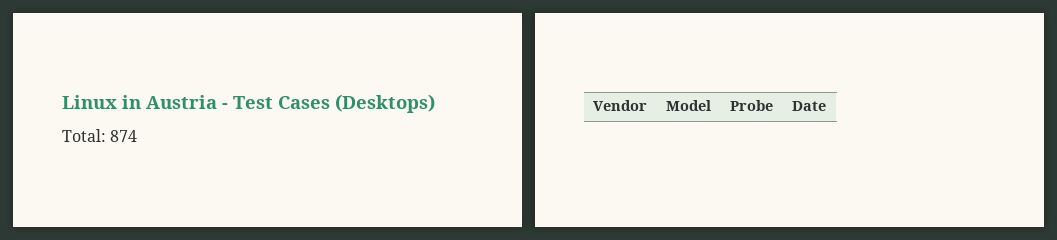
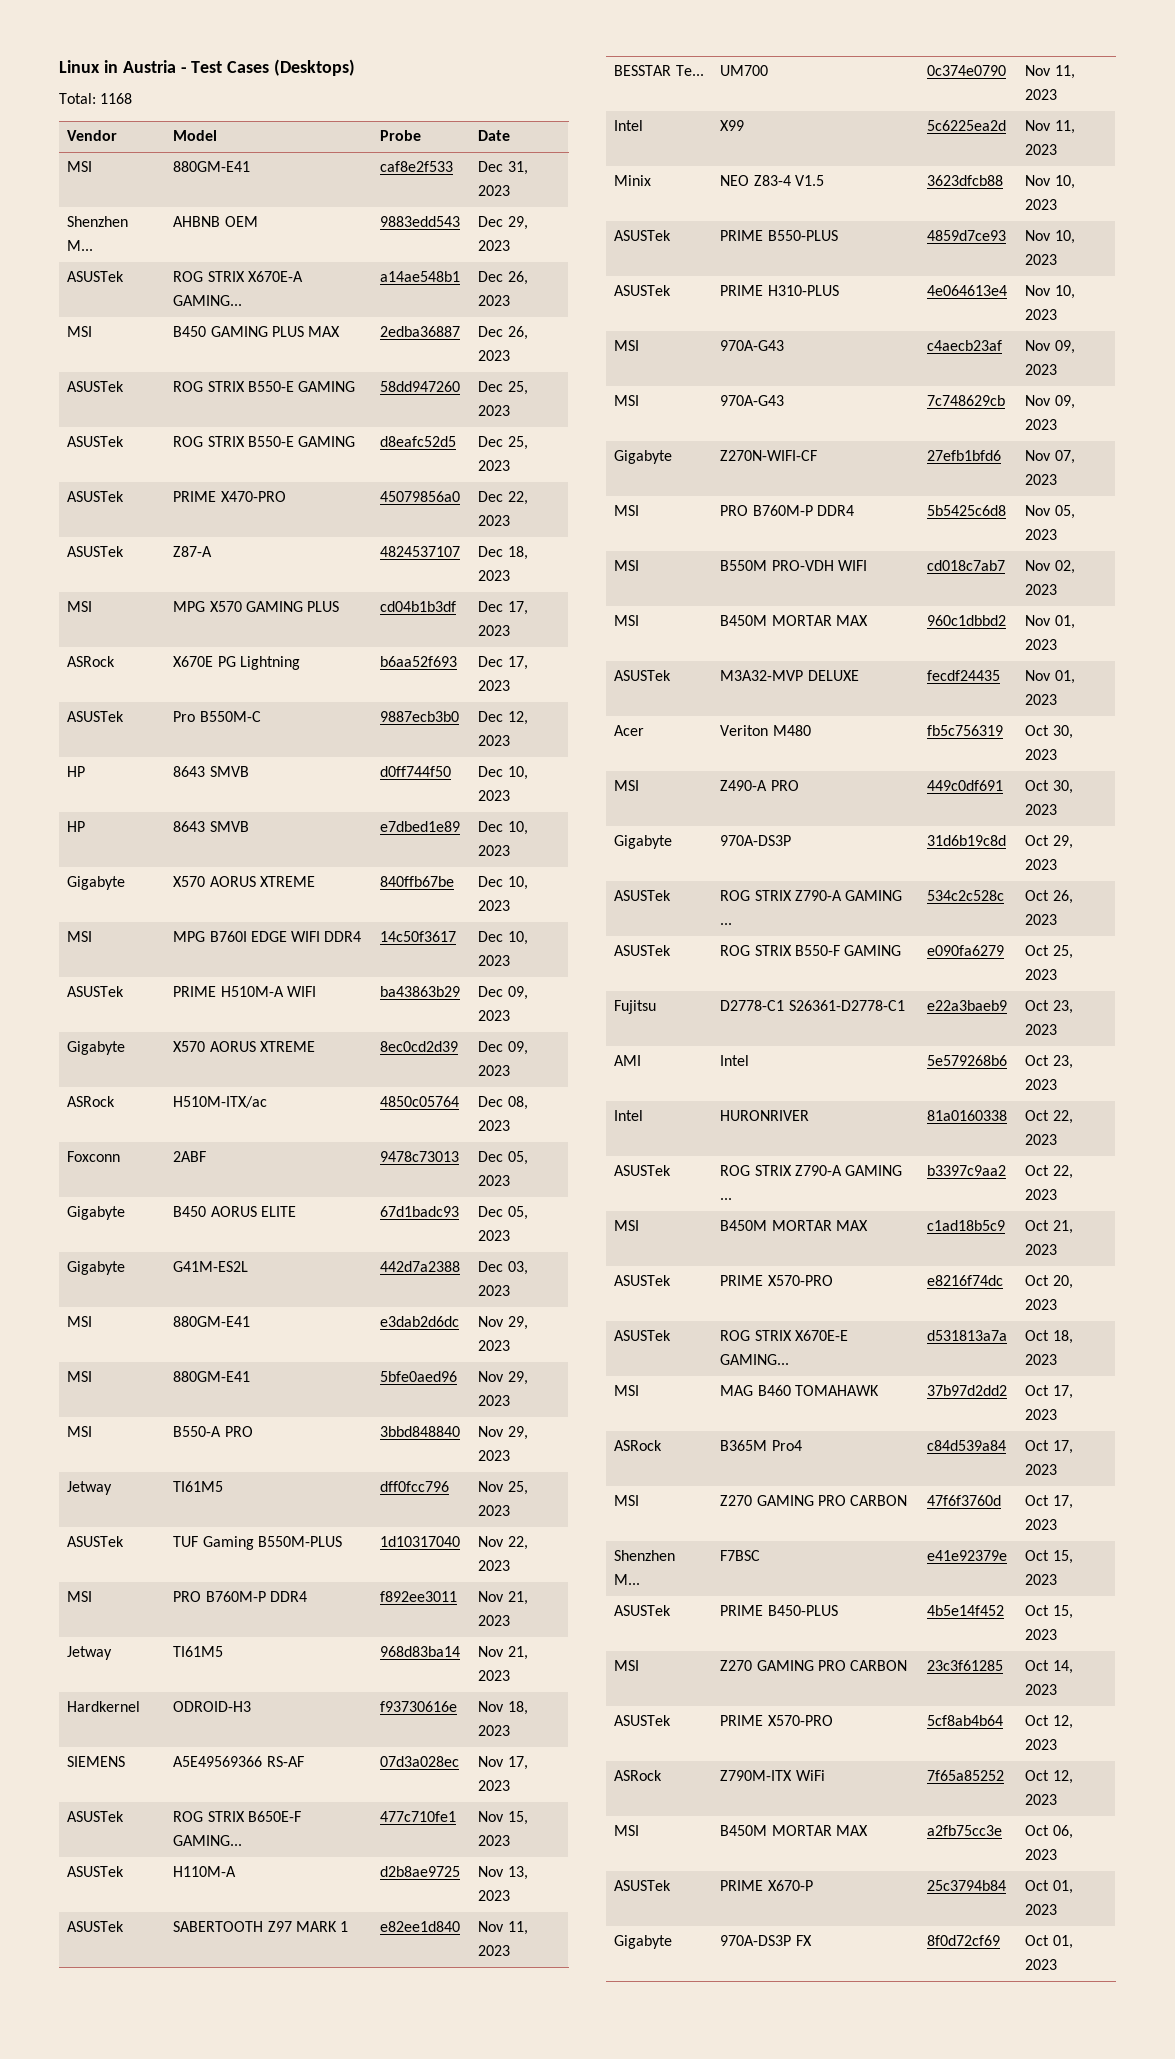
[110,130,138,142] 874 -> [100,93,133,104] 1168
(827, 106) none -> [67,161,93,172] [173,161,251,172] [380,161,454,172] [478,161,528,175] [478,185,511,196] [67,216,129,227] [67,240,94,251] [173,216,258,227] [380,216,461,227] [478,216,528,230] [478,240,511,251] [67,271,125,282] [173,271,303,282] [173,295,243,306] [380,271,461,282] [478,271,528,285] [478,295,511,306] [67,326,93,337] [173,326,340,337] [380,326,461,337] [478,326,528,340] [478,350,511,361] [67,381,125,392] [173,381,355,392] [380,381,461,392] [478,381,528,395] [478,405,511,416] [67,436,125,447] [173,436,355,447] [380,436,457,447] [478,436,528,450] [478,460,511,471] [67,491,125,502] [173,491,286,502] [380,491,461,502] [478,491,528,505] [478,515,511,526] [67,546,125,557] [173,546,213,557] [380,546,461,557] [478,546,528,560] [478,570,511,581] [67,601,93,612] [173,601,339,612] [380,601,457,612] [478,601,528,615] [478,625,511,636] [67,656,116,667] [173,656,300,670] [380,656,458,667] [478,656,528,670] [478,680,511,691] [67,711,125,722] [173,711,261,722] [380,711,460,722] [478,711,528,725] [478,735,511,746] [67,766,86,777] [173,766,249,777] [380,766,452,777] [478,766,528,780] [478,790,511,801] [67,821,86,832] [173,821,249,832] [380,821,461,832] [478,821,528,835] [478,845,511,856] [67,876,126,890] [173,876,315,887] [380,876,455,887] [478,876,528,890] [478,900,511,911] [67,931,93,942] [173,931,362,942] [380,931,457,942] [478,931,528,945] [478,955,511,966] [67,986,125,997] [173,986,316,997] [380,986,461,997] [478,986,528,1000] [478,1010,511,1021] [67,1041,126,1055] [173,1041,315,1052] [380,1041,459,1052] [478,1041,528,1055] [478,1065,511,1076] [67,1096,116,1107] [173,1096,268,1108] [380,1096,460,1107] [478,1096,528,1110] [478,1120,511,1131] [67,1151,121,1162] [173,1151,207,1162] [380,1151,460,1162] [478,1151,528,1165] [478,1175,511,1186] [67,1206,126,1220] [173,1206,296,1217] [380,1206,460,1217] [478,1206,528,1220] [478,1230,511,1241] [67,1261,126,1275] [173,1261,249,1272] [380,1261,461,1272] [478,1261,528,1275] [478,1285,511,1296] [67,1316,93,1327] [173,1316,251,1327] [380,1316,460,1327] [478,1316,528,1330] [478,1340,511,1351] [67,1371,93,1382] [173,1371,251,1382] [380,1371,458,1382] [478,1371,528,1385] [478,1395,511,1406] [67,1426,93,1437] [173,1426,253,1437] [380,1426,461,1437] [478,1426,528,1440] [478,1450,511,1461] [67,1481,113,1495] [173,1481,224,1492] [380,1481,450,1492] [478,1481,528,1495] [478,1505,511,1516] [67,1536,125,1547] [173,1536,342,1550] [380,1536,461,1547] [478,1536,528,1550] [478,1560,511,1571] [67,1591,93,1602] [173,1591,307,1602] [380,1591,458,1602] [478,1591,528,1605] [478,1615,511,1626] [67,1646,113,1660] [173,1646,224,1657] [380,1646,461,1657] [478,1646,528,1660] [478,1670,511,1681] [67,1701,141,1712] [173,1701,252,1712] [380,1701,458,1712] [478,1701,528,1715] [478,1725,511,1736] [67,1756,126,1767] [173,1756,304,1767] [380,1756,460,1767] [478,1756,528,1770] [478,1780,511,1791] [67,1811,125,1822] [173,1811,301,1822] [173,1835,243,1846] [380,1811,457,1822] [478,1811,528,1825] [478,1835,511,1846] [67,1866,125,1877] [173,1866,237,1877] [380,1866,461,1877] [478,1866,528,1880] [478,1890,511,1901] [67,1921,125,1932] [173,1921,348,1932] [380,1921,461,1932] [478,1921,528,1935] [478,1945,511,1956] [614,65,704,76] [720,65,769,76] [927,65,1007,76] [1025,65,1075,79] [1025,89,1058,100] [614,120,644,131] [720,120,745,131] [927,120,1007,131] [1025,120,1075,134] [1025,144,1058,155] [614,175,652,186] [720,175,824,186] [927,175,1004,186] [1025,175,1075,189] [1025,199,1058,210] [614,230,672,241] [720,230,838,241] [927,230,1007,241] [1025,230,1075,244] [1025,254,1058,265] [614,285,672,296] [720,285,839,296] [927,285,1008,296] [1025,285,1075,299] [1025,309,1058,320] [614,340,640,351] [720,340,785,351] [927,340,1003,351] [1025,340,1075,354] [1025,364,1058,375] [614,395,640,406] [720,395,785,406] [927,395,1006,406] [1025,395,1075,409] [1025,419,1058,430] [614,450,673,464] [720,450,818,461] [927,450,1002,461] [1025,450,1075,464] [1025,474,1058,485] [614,505,640,516] [720,505,854,516] [927,505,1007,516] [1025,505,1075,519] [1025,529,1058,540] [614,560,640,571] [720,560,867,571] [927,560,1006,571] [1025,560,1075,574] [1025,584,1058,595] [614,615,640,626] [720,615,868,626] [927,615,1007,626] [1025,615,1075,629] [1025,639,1058,650] [614,670,672,681] [720,670,859,681] [927,670,1001,681] [1025,670,1075,684] [1025,694,1058,705] [614,725,645,736] [720,725,811,736] [927,725,1004,736] [1025,725,1073,739] [1025,749,1058,760] [614,780,640,791] [720,780,799,791] [927,780,1004,791] [1025,780,1073,794] [1025,804,1058,815] [614,835,673,849] [720,835,792,846] [927,835,1007,846] [1025,835,1073,849] [1025,859,1058,870] [614,890,672,901] [720,890,902,901] [720,923,733,925] [927,890,1005,901] [1025,890,1073,904] [1025,914,1058,925] [614,945,672,956] [720,945,901,956] [927,945,1005,956] [1025,945,1073,959] [1025,969,1058,980] [614,1000,657,1014] [720,1000,905,1011] [927,1000,1008,1011] [1025,1000,1073,1014] [1025,1024,1058,1035] [614,1055,642,1066] [720,1055,750,1066] [927,1055,1008,1066] [1025,1055,1073,1069] [1025,1079,1058,1090] [614,1110,644,1121] [720,1110,810,1121] [927,1110,1008,1121] [1025,1110,1073,1124] [1025,1134,1058,1145] [614,1165,672,1176] [720,1165,902,1176] [720,1198,733,1200] [927,1165,1007,1176] [1025,1165,1073,1179] [1025,1189,1058,1200] [614,1220,640,1231] [720,1220,868,1231] [927,1220,1006,1231] [1025,1220,1073,1234] [1025,1244,1058,1255] [614,1275,672,1286] [720,1275,833,1286] [927,1275,1004,1286] [1025,1275,1073,1289] [1025,1299,1058,1310] [614,1330,672,1341] [720,1330,848,1341] [720,1354,790,1365] [927,1330,1008,1341] [1025,1330,1073,1344] [1025,1354,1058,1365] [614,1385,640,1396] [720,1385,879,1396] [927,1385,1008,1396] [1025,1385,1073,1399] [1025,1409,1058,1420] [614,1440,663,1451] [720,1440,802,1451] [927,1440,1007,1451] [1025,1440,1073,1454] [1025,1464,1058,1475] [614,1495,640,1506] [720,1495,907,1506] [927,1495,1002,1506] [1025,1495,1073,1509] [1025,1519,1058,1530] [614,1550,676,1561] [614,1574,641,1585] [720,1550,761,1561] [927,1550,1008,1561] [1025,1550,1073,1564] [1025,1574,1058,1585] [614,1605,672,1616] [720,1605,838,1616] [927,1605,1005,1616] [1025,1605,1073,1619] [1025,1629,1058,1640] [614,1660,640,1671] [720,1660,907,1671] [927,1660,1004,1671] [1025,1660,1073,1674] [1025,1684,1058,1695] [614,1715,672,1726] [720,1715,833,1726] [927,1715,1004,1726] [1025,1715,1073,1729] [1025,1739,1058,1750] [614,1770,663,1781] [720,1770,825,1781] [927,1770,1005,1781] [1025,1770,1073,1784] [1025,1794,1058,1805] [614,1825,640,1836] [720,1825,868,1836] [927,1825,1003,1836] [1025,1825,1073,1839] [1025,1849,1058,1860] [614,1880,672,1891] [720,1880,813,1891] [927,1880,1007,1891] [1025,1880,1073,1894] [1025,1904,1058,1915] [614,1935,673,1949] [720,1935,812,1946] [927,1935,1001,1946] [1025,1935,1073,1949] [1025,1959,1058,1970] // MSI | 880GM-E41 | caf8e2f533 | Dec 31, 2023 // Shenzhen M... | AHBNB OEM | 9883edd543 | Dec 29, 2023 // ASUSTek | ROG STRIX X670E-A GAMING... | a14ae548b1 | Dec 26, 2023 // MSI | B450 GAMING PLUS MAX | 2edba36887 | Dec 26, 2023 // ASUSTek | ROG STRIX B550-E GAMING | 58dd947260 | Dec 25, 2023 // ASUSTek | ROG STRIX B550-E GAMING | d8eafc52d5 | Dec 25, 2023 // ASUSTek | PRIME X470-PRO | 45079856a0 | Dec 22, 2023 // ASUSTek | Z87-A | 4824537107 | Dec 18, 2023 // MSI | MPG X570 GAMING PLUS | cd04b1b3df | Dec 17, 2023 // ASRock | X670E PG Lightning | b6aa52f693 | Dec 17, 2023 // ASUSTek | Pro B550M-C | 9887ecb3b0 | Dec 12, 2023 // HP | 8643 SMVB | d0ff744f50 | Dec 10, 2023 // HP | 8643 SMVB | e7dbed1e89 | Dec 10, 2023 // Gigabyte | X570 AORUS XTREME | 840ffb67be | Dec 10, 2023 // MSI | MPG B760I EDGE WIFI DDR4 | 14c50f3617 | Dec 10, 2023 // ASUSTek | PRIME H510M-A WIFI | ba43863b29 | Dec 09, 2023 // Gigabyte | X570 AORUS XTREME | 8ec0cd2d39 | Dec 09, 2023 // ASRock | H510M-ITX/ac | 4850c05764 | Dec 08, 2023 // Foxconn | 2ABF | 9478c73013 | Dec 05, 2023 // Gigabyte | B450 AORUS ELITE | 67d1badc93 | Dec 05, 2023 // Gigabyte | G41M-ES2L | 442d7a2388 | Dec 03, 2023 // MSI | 880GM-E41 | e3dab2d6dc | Nov 29, 2023 // MSI | 880GM-E41 | 5bfe0aed96 | Nov 29, 2023 // MSI | B550-A PRO | 3bbd848840 | Nov 29, 2023 // Jetway | TI61M5 | dff0fcc796 | Nov 25, 2023 // ASUSTek | TUF Gaming B550M-PLUS | 1d10317040 | Nov 22, 2023 // MSI | PRO B760M-P DDR4 | f892ee3011 | Nov 21, 2023 // Jetway | TI61M5 | 968d83ba14 | Nov 21, 2023 // Hardkernel | ODROID-H3 | f93730616e | Nov 18, 2023 // SIEMENS | A5E49569366 RS-AF | 07d3a028ec | Nov 17, 2023 // ASUSTek | ROG STRIX B650E-F GAMING... | 477c710fe1 | Nov 15, 2023 // ASUSTek | H110M-A | d2b8ae9725 | Nov 13, 2023 // ASUSTek | SABERTOOTH Z97 MARK 1 | e82ee1d840 | Nov 11, 2023 // BESSTAR Te... | UM700 | 0c374e0790 | Nov 11, 2023 // Intel | X99 | 5c6225ea2d | Nov 11, 2023 // Minix | NEO Z83-4 V1.5 | 3623dfcb88 | Nov 10, 2023 // ASUSTek | PRIME B550-PLUS | 4859d7ce93 | Nov 10, 2023 // ASUSTek | PRIME H310-PLUS | 4e064613e4 | Nov 10, 2023 // MSI | 970A-G43 | c4aecb23af | Nov 09, 2023 // MSI | 970A-G43 | 7c748629cb | Nov 09, 2023 // Gigabyte | Z270N-WIFI-CF | 27efb1bfd6 | Nov 07, 2023 // MSI | PRO B760M-P DDR4 | 5b5425c6d8 | Nov 05, 2023 // MSI | B550M PRO-VDH WIFI | cd018c7ab7 | Nov 02, 2023 // MSI | B450M MORTAR MAX | 960c1dbbd2 | Nov 01, 2023 // ASUSTek | M3A32-MVP DELUXE | fecdf24435 | Nov 01, 2023 // Acer | Veriton M480 | fb5c756319 | Oct 30, 2023 // MSI | Z490-A PRO | 449c0df691 | Oct 30, 2023 // Gigabyte | 970A-DS3P | 31d6b19c8d | Oct 29, 2023 // ASUSTek | ROG STRIX Z790-A GAMING ... | 534c2c528c | Oct 26, 2023 // ASUSTek | ROG STRIX B550-F GAMING | e090fa6279 | Oct 25, 2023 // Fujitsu | D2778-C1 S26361-D2778-C1 | e22a3baeb9 | Oct 23, 2023 // AMI | Intel | 5e579268b6 | Oct 23, 2023 // Intel | HURONRIVER | 81a0160338 | Oct 22, 2023 // ASUSTek | ROG STRIX Z790-A GAMING ... | b3397c9aa2 | Oct 22, 2023 // MSI | B450M MORTAR MAX | c1ad18b5c9 | Oct 21, 2023 // ASUSTek | PRIME X570-PRO | e8216f74dc | Oct 20, 2023 // ASUSTek | ROG STRIX X670E-E GAMING... | d531813a7a | Oct 18, 2023 // MSI | MAG B460 TOMAHAWK | 37b97d2dd2 | Oct 17, 2023 // ASRock | B365M Pro4 | c84d539a84 | Oct 17, 2023 // MSI | Z270 GAMING PRO CARBON | 47f6f3760d | Oct 17, 2023 // Shenzhen M... | F7BSC | e41e92379e | Oct 15, 2023 // ASUSTek | PRIME B450-PLUS | 4b5e14f452 | Oct 15, 2023 // MSI | Z270 GAMING PRO CARBON | 23c3f61285 | Oct 14, 2023 // ASUSTek | PRIME X570-PRO | 5cf8ab4b64 | Oct 12, 2023 // ASRock | Z790M-ITX WiFi | 7f65a85252 | Oct 12, 2023 // MSI | B450M MORTAR MAX | a2fb75cc3e | Oct 06, 2023 // ASUSTek | PRIME X670-P | 25c3794b84 | Oct 01, 2023 // Gigabyte | 970A-DS3P FX | 8f0d72cf69 | Oct 01, 2023

